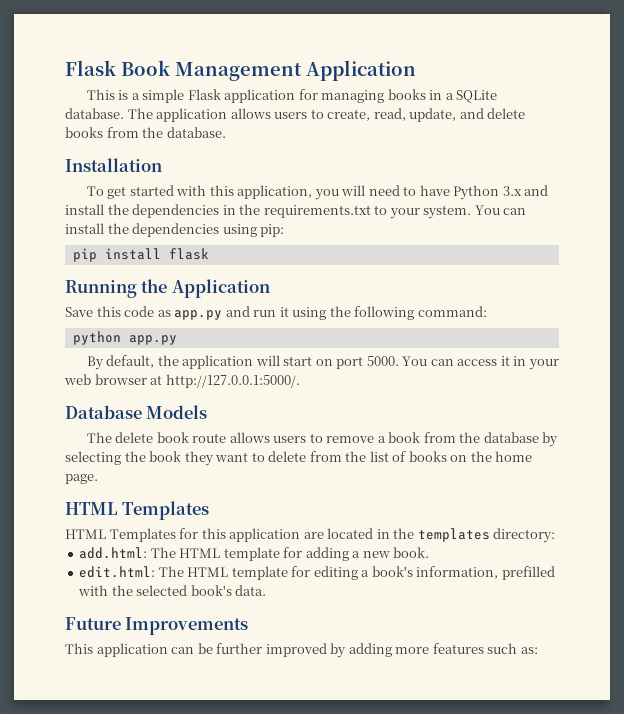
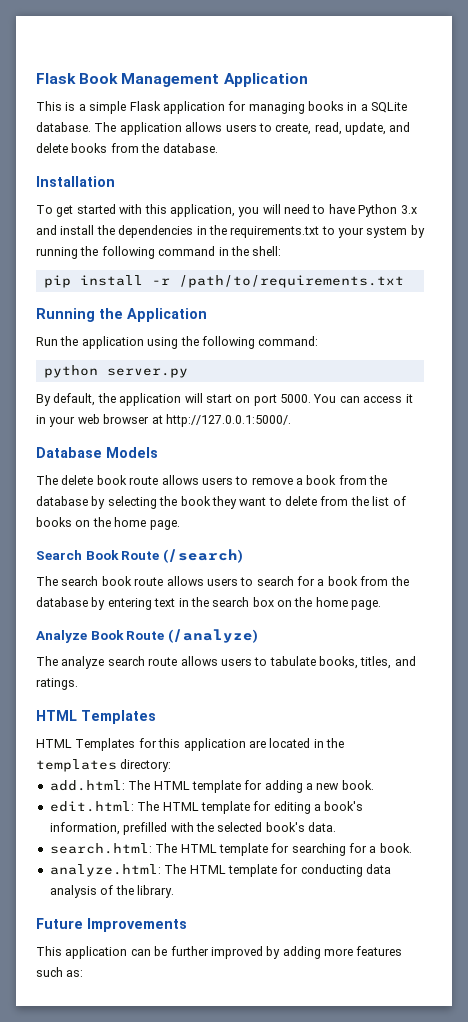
[423,205,527,219] [65,223,285,237] system. You can install the dependencies using pip: -> [366,225,425,238] [36,246,282,259] system by running the following command in the shell:
[168,248,209,260] flask -> [151,275,404,288] -r /path/to/requirements.txt
[65,306,289,320] Save this code as app.py and run it -> [36,336,144,349] Run the application
[128,335,177,345] app.py -> [106,368,188,378] server.py
(98, 479) none -> [36,549,243,563] [36,576,409,586] [36,597,382,610] [36,629,258,643] [36,656,416,669] [36,678,78,690] // Search Book Route (/search) // The search book route allows users to search for a book from the database by entering text in the search box on the home page. // Analyze Book Route (/analyze) // The analyze search route allows users to tabulate books, titles, and ratings.
(267, 590) none -> [49,843,412,856] [49,864,391,877] [49,885,174,898] // search.html: The HTML template for searching for a book. // analyze.html: The HTML template for conducting data analysis of the library.

